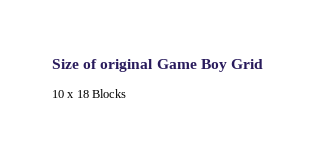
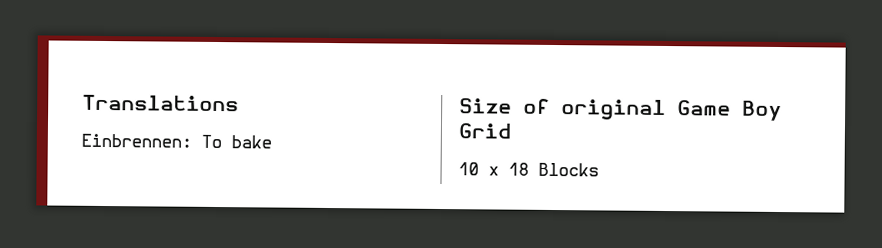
(52, 64) none -> [82,94,239,112] [81,133,272,149] Translations // Einbrennen: To bake //

